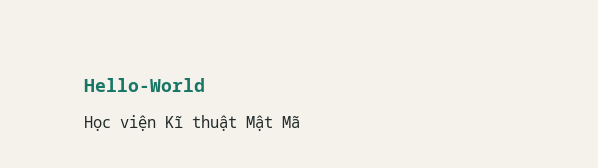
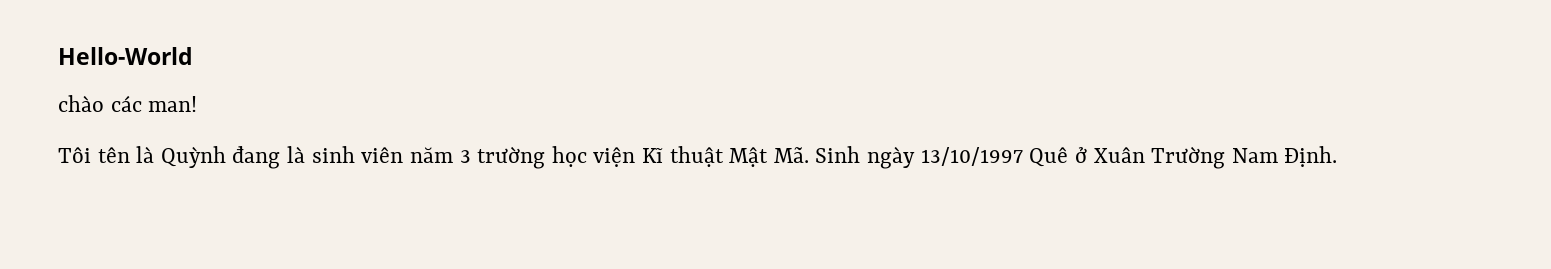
[84,115,300,131] Học viện Kĩ thuật Mật Mã -> [58,95,198,112] [58,146,1338,169] chào các man! // Tôi tên là Quỳnh đang là sinh viên năm 3 trường học viện Kĩ thuật Mật Mã. Sinh ngày 13/10/1997 Quê ở Xuân Trường Nam Định.

